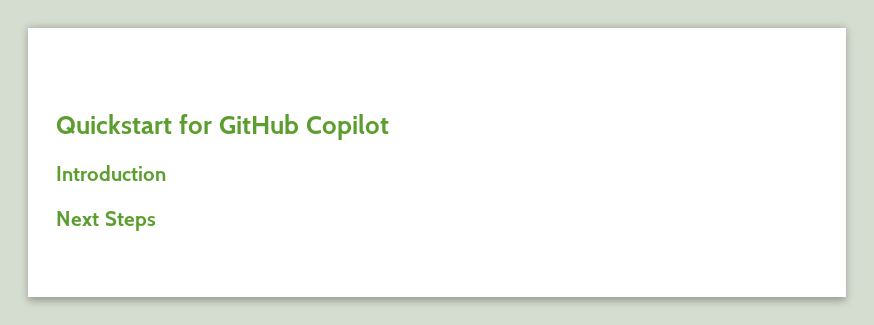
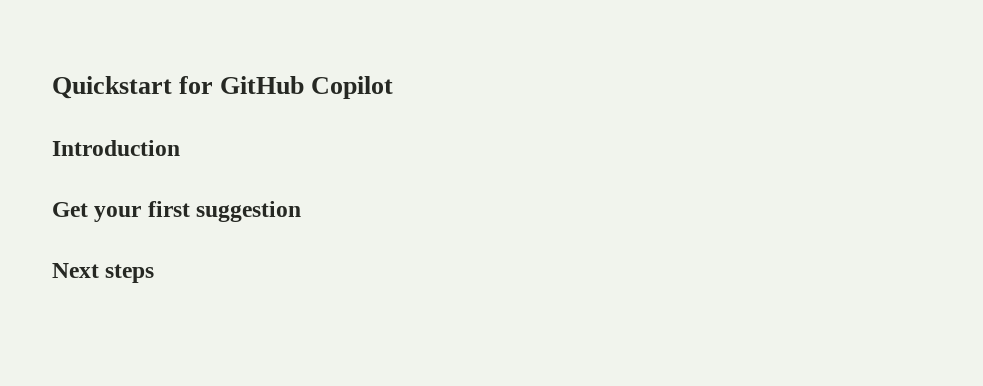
(166, 173) none -> [52,201,302,222] // Get your first suggestion
[104,211,156,231] Steps -> [105,264,155,283] steps

